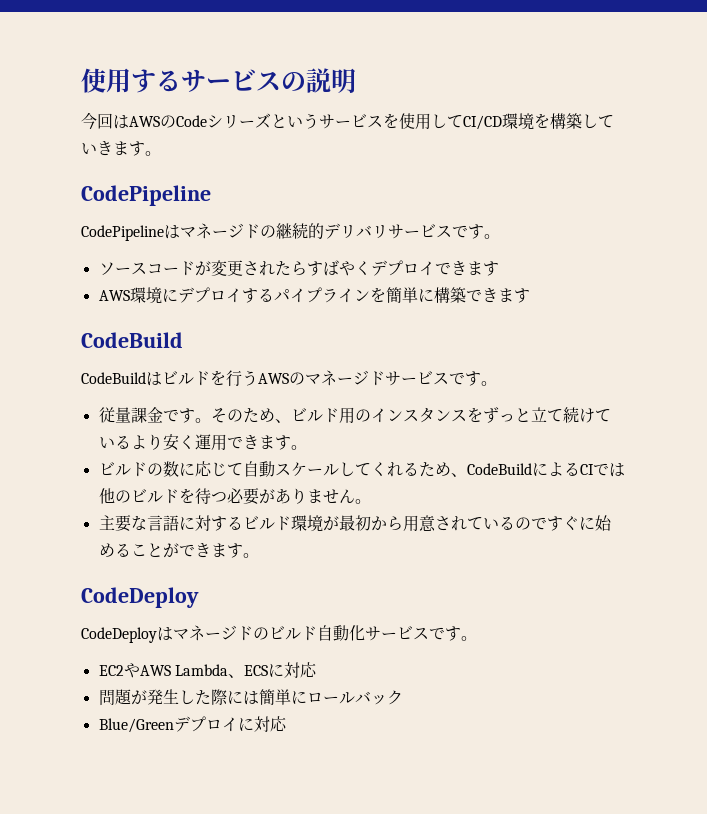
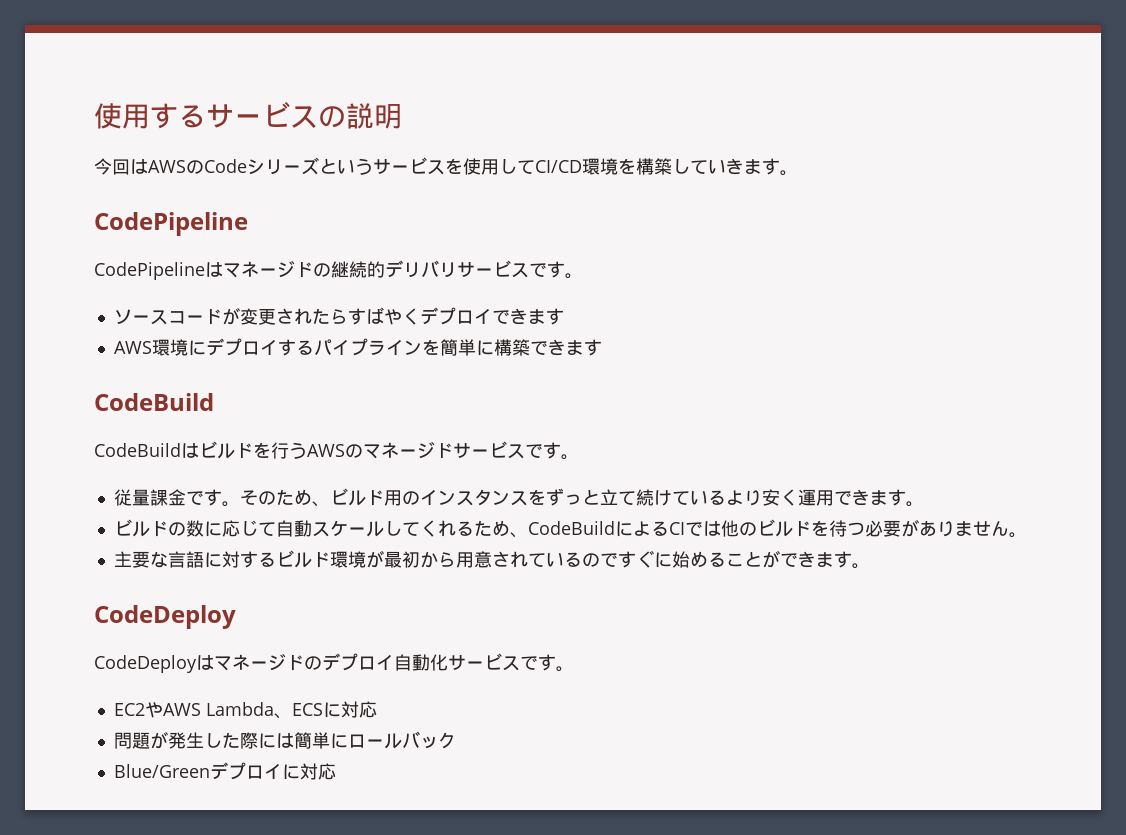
[269,626,317,641] ビルド -> [322,653,394,671] デプロイ

